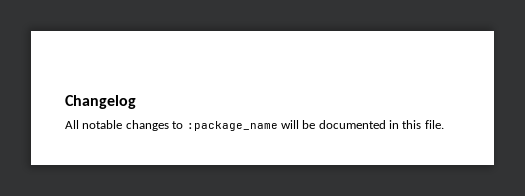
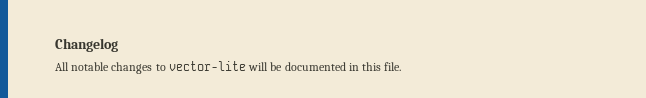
[186,121,278,131] :package_name -> [168,61,246,71] vector-lite

